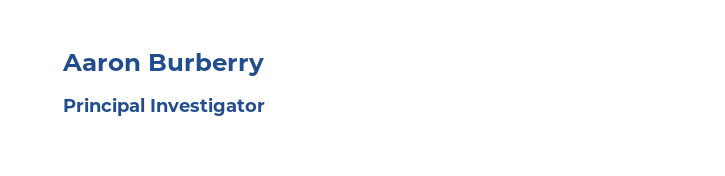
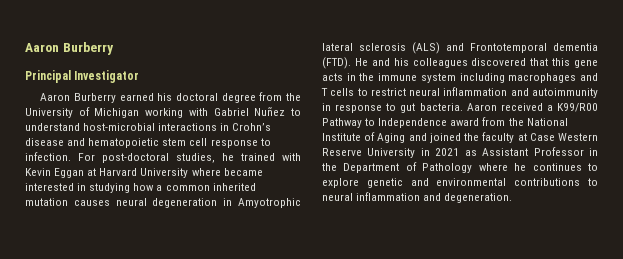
(265, 106) none -> [40,92,301,103] [25,107,302,118] [25,123,272,131] [25,138,271,148] [25,152,301,163] [25,168,263,178] [25,183,256,193] [25,198,301,208] [322,42,598,54] [322,57,598,69] [322,73,598,83] [321,87,598,98] [322,103,598,113] [322,117,568,128] [322,132,598,143] [322,147,598,158] [322,162,598,173] [322,178,598,188] [322,192,513,203] // Aaron Burberry earned his doctoral degree from the University of Michigan working with Gabriel Nuñez to understand host-microbial interactions in Crohn’s disease and hematopoietic stem cell response to infection. For post-doctoral studies, he trained with Kevin Eggan at Harvard University where became interested in studying how a common inherited mutation causes neural degeneration in Amyotrophic lateral sclerosis (ALS) and Frontotemporal dementia (FTD). He and his colleagues discovered that this gene acts in the immune system including macrophages and T cells to restrict neural inflammation and autoimmunity in response to gut bacteria. Aaron received a K99/R00 Pathway to Independence award from the National Institute of Aging and joined the faculty at Case Western Reserve University in 2021 as Assistant Professor in the Department of Pathology where he continues to explore genetic and environmental contributions to neural inflammation and degeneration.

